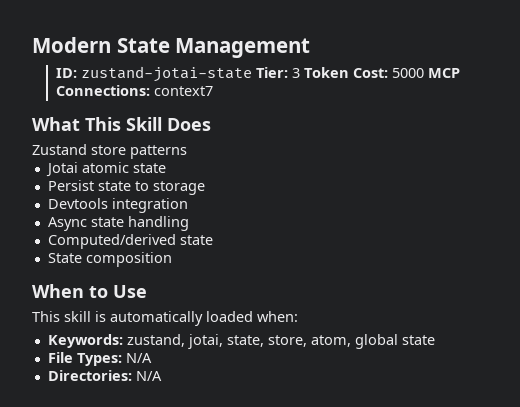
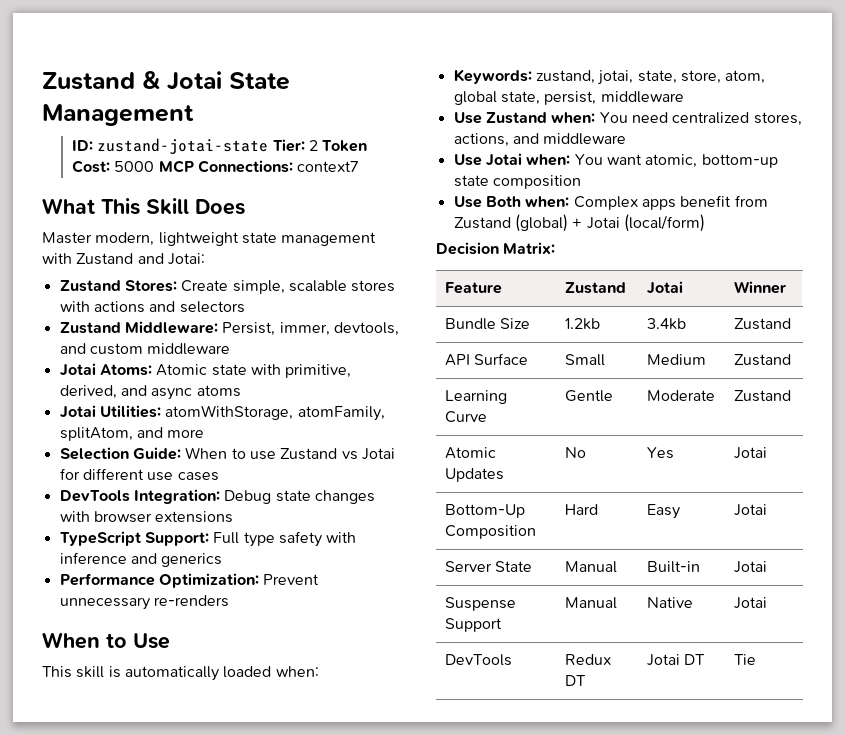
[32,37,111,53] Modern -> [42,71,222,91] Zustand & Jotai
[292,68,301,78] 3 -> [308,140,318,151] 2
[32,144,187,159] [45,162,166,177] [47,180,205,195] [47,198,188,213] [47,216,189,231] [47,234,213,249] [47,252,172,267] Zustand store patterns // Jotai atomic state // Persist state to storage // Devtools integration // Async state handling // Computed/derived state // State composition -> [42,232,377,246] [42,253,205,265] [59,280,396,294] [59,301,245,313] [59,321,399,336] [59,343,231,355] [59,363,352,378] [59,385,241,400] [59,405,385,421] [59,427,205,441] [59,447,395,460] [59,468,219,481] [59,489,375,504] [59,511,234,523] [59,531,357,547] [59,552,223,567] [59,573,320,588] [59,595,229,610] Master modern, lightweight state management with Zustand and Jotai: // Zustand Stores: Create simple, scalable stores with actions and selectors // Zustand Middleware: Persist, immer, devtools, and custom middleware // Jotai Atoms: Atomic state with primitive, derived, and async atoms // Jotai Utilities: atomWithStorage, atomFamily, splitAtom, and more // Selection Guide: When to use Zustand vs Jotai for different use cases // DevTools Integration: Debug state changes with browser extensions // TypeScript Support: Full type safety with inference and generics // Performance Optimization: Prevent unnecessary re-renders
[401,335,435,345] [47,352,152,366] [47,370,162,381] state // File Types: N/A // Directories: N/A -> [500,91,684,105] [453,112,802,126] [453,133,627,147] [453,153,778,168] [453,175,581,189] [453,195,768,210] [453,214,705,232] [436,242,556,255] [445,282,503,294] [565,282,627,294] [647,281,684,294] [734,281,787,294] [445,318,531,330] [565,318,601,330] [647,318,687,330] [734,318,792,330] [445,353,529,366] [565,354,606,366] [647,354,707,365] [734,354,792,366] [445,390,508,404] [445,411,488,423] [565,390,614,402] [647,390,716,401] [734,390,792,402] [445,447,497,459] [445,468,505,482] [565,447,587,458] [647,447,675,459] [734,447,768,459] [445,504,526,518] [445,525,537,539] [565,504,599,515] [647,504,681,519] [734,504,768,516] [445,561,533,572] [565,561,618,573] [647,561,701,573] [734,561,768,573] [445,597,517,611] [445,618,503,632] [565,597,618,609] [647,597,694,608] [734,597,768,609] [445,654,513,666] [565,654,612,665] [565,675,587,686] [647,654,706,666] [734,654,757,665] state, persist, middleware // Use Zustand when: You need centralized stores, actions, and middleware // Use Jotai when: You want atomic, bottom-up state composition // Use Both when: Complex apps benefit from Zustand (global) + Jotai (local/form) // Decision Matrix: // Feature | Zustand | Jotai | Winner // Bundle Size | 1.2kb | 3.4kb | Zustand // API Surface | Small | Medium | Zustand // Learning Curve | Gentle | Moderate | Zustand // Atomic Updates | No | Yes | Jotai // Bottom-Up Composition | Hard | Easy | Jotai // Server State | Manual | Built-in | Jotai // Suspense Support | Manual | Native | Jotai // DevTools | Redux DT | Jotai DT | Tie

